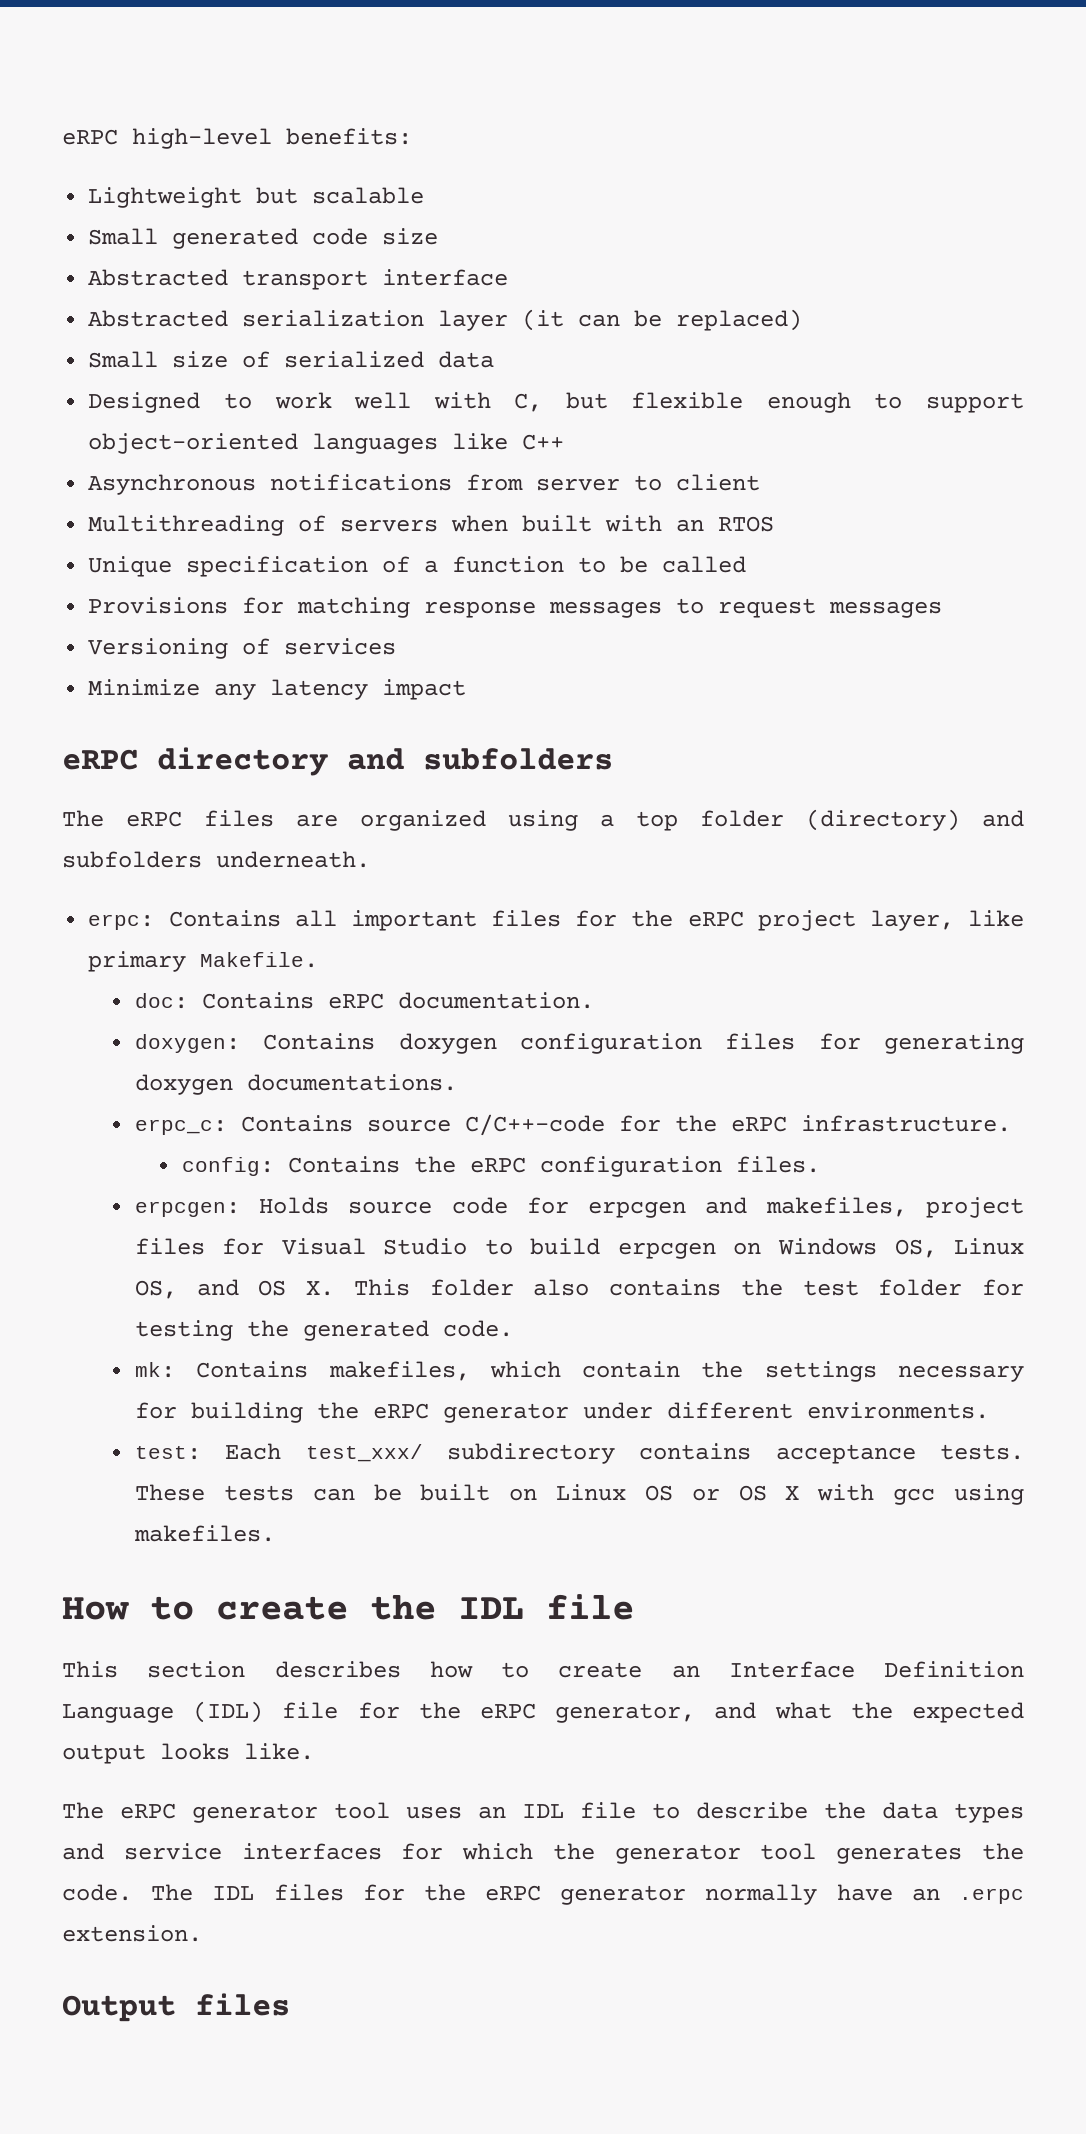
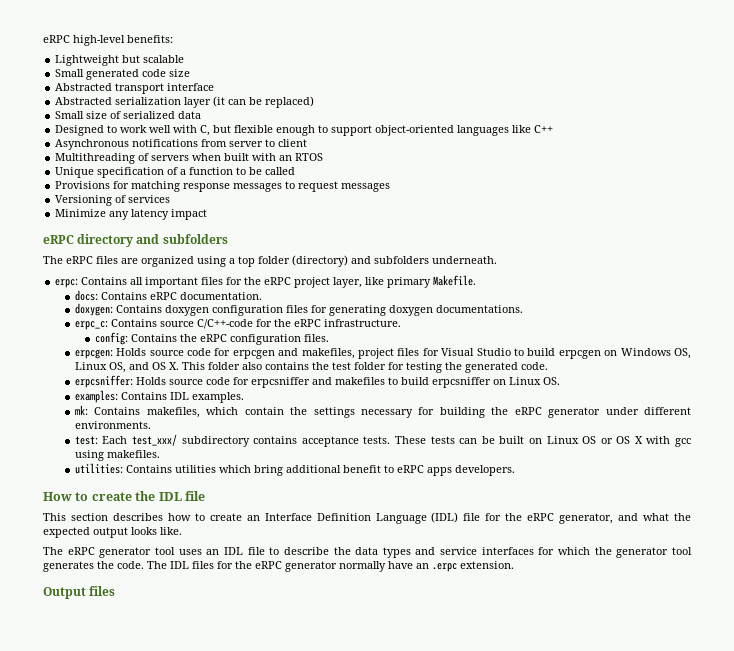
[134,993,188,1009] doc: -> [74,290,98,301] docs:
(513, 1328) none -> [74,375,560,388] [74,390,244,403] // erpcsniffer: Holds source code for erpcsniffer and makefiles to build erpcsniffer on Linux OS. // examples: Contains IDL examples.
(275, 1533) none -> [74,463,515,476] // utilities: Contains utilities which bring additional benefit to eRPC apps developers.

